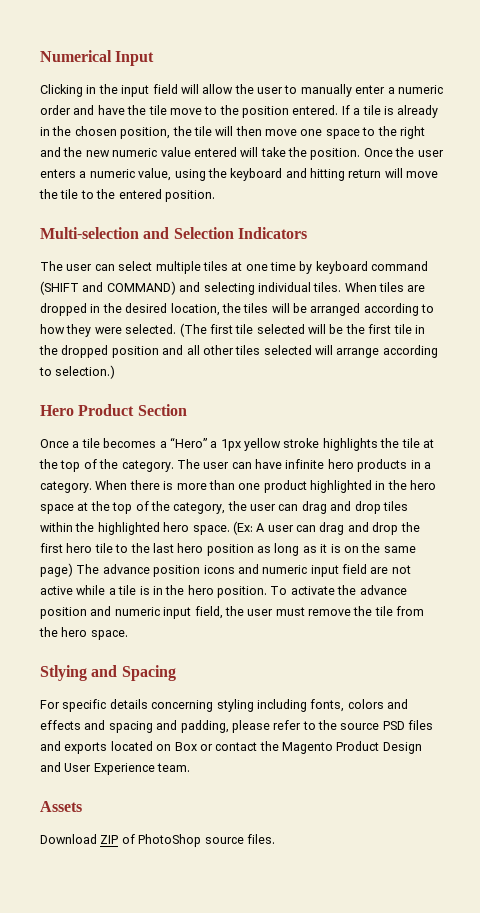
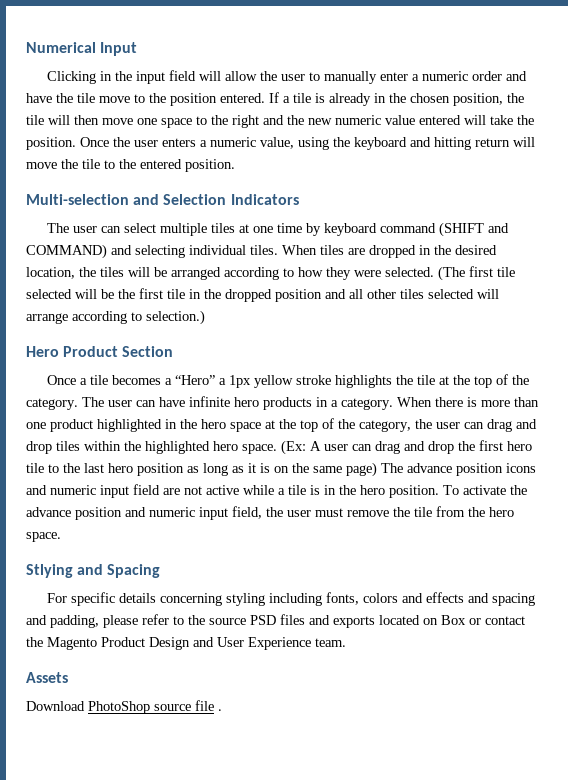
[100,834,275,847] ZIP of PhotoShop source files. -> [88,700,222,714] PhotoShop source file .

